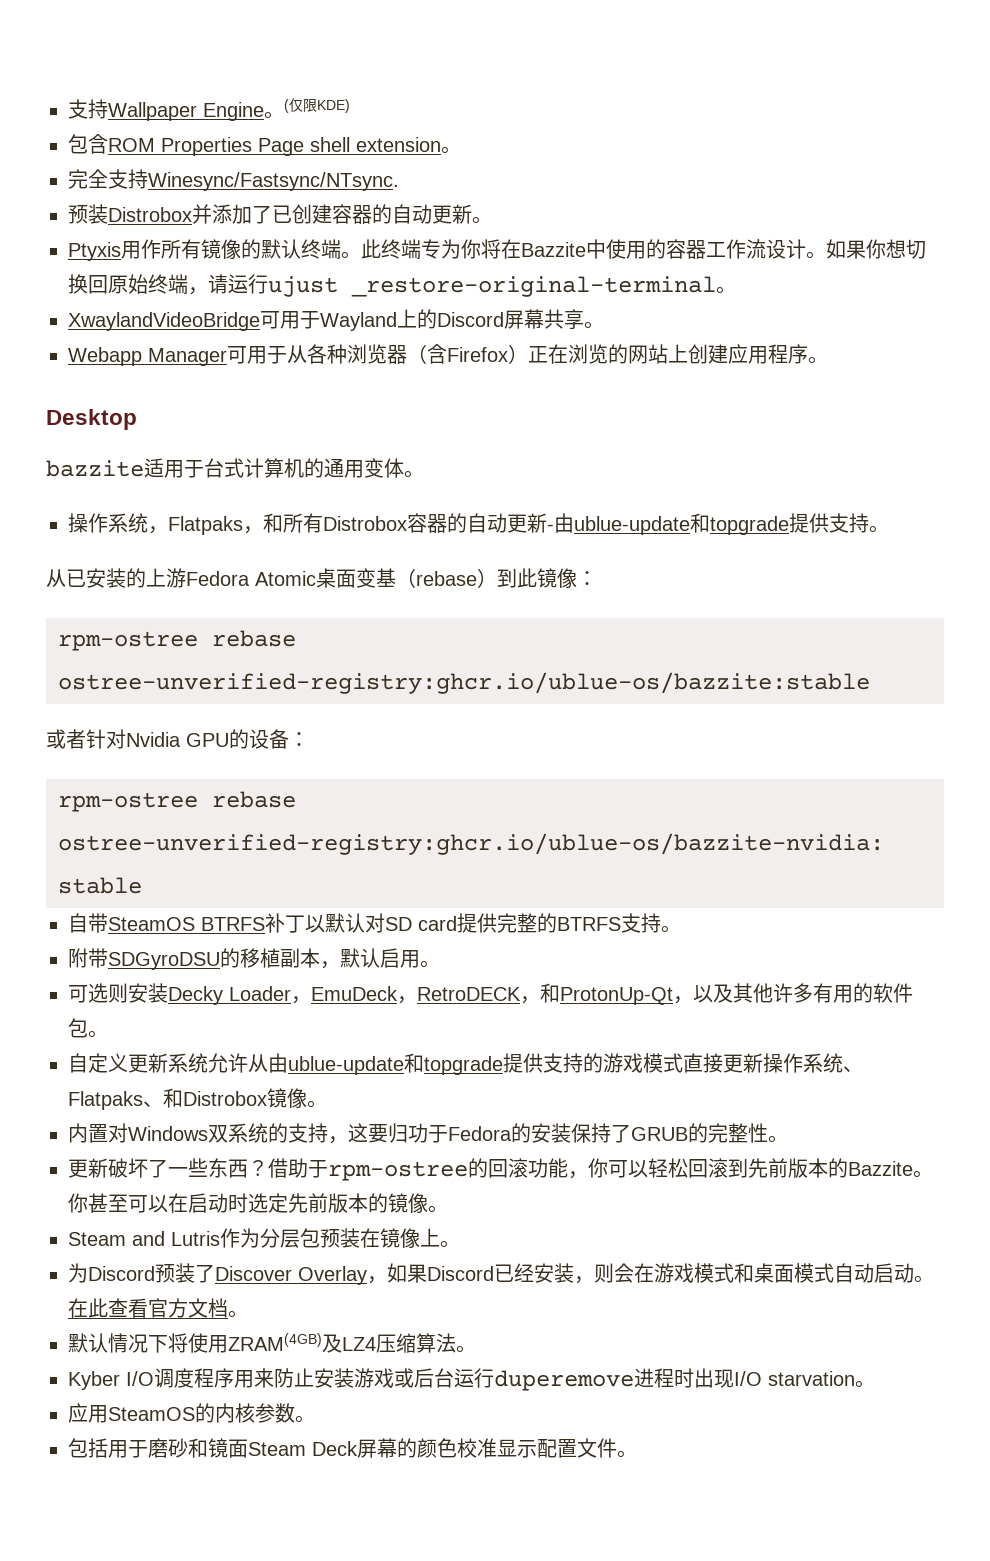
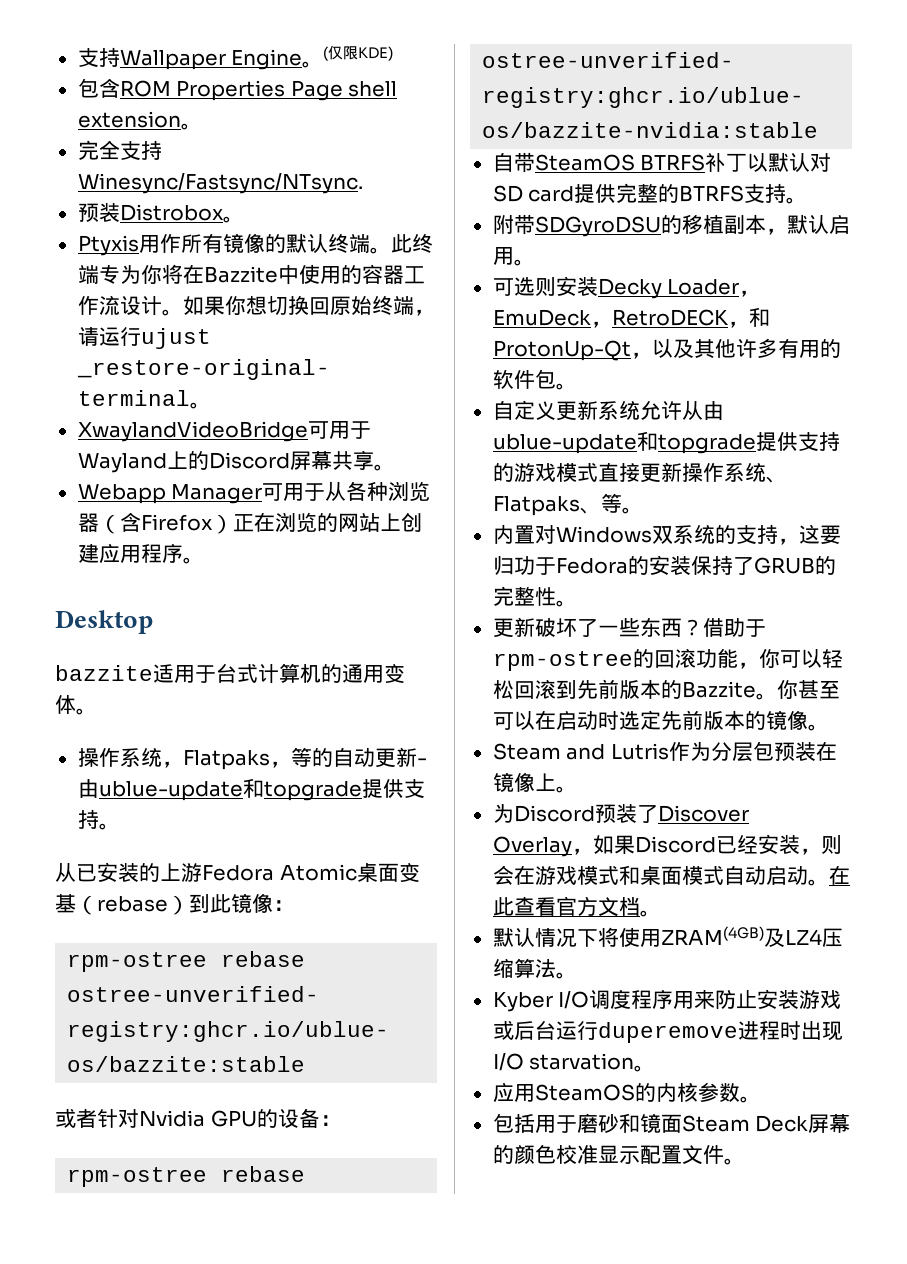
[192,204,472,224] 并添加了已创建容器的自动更新 -> (224, 212) none
[263,513,447,533] 和所有Distrobox容器 -> [290,747,312,767] 等
[163,1088,307,1108] 和Distrobox镜像 -> [600,493,622,513] 等

